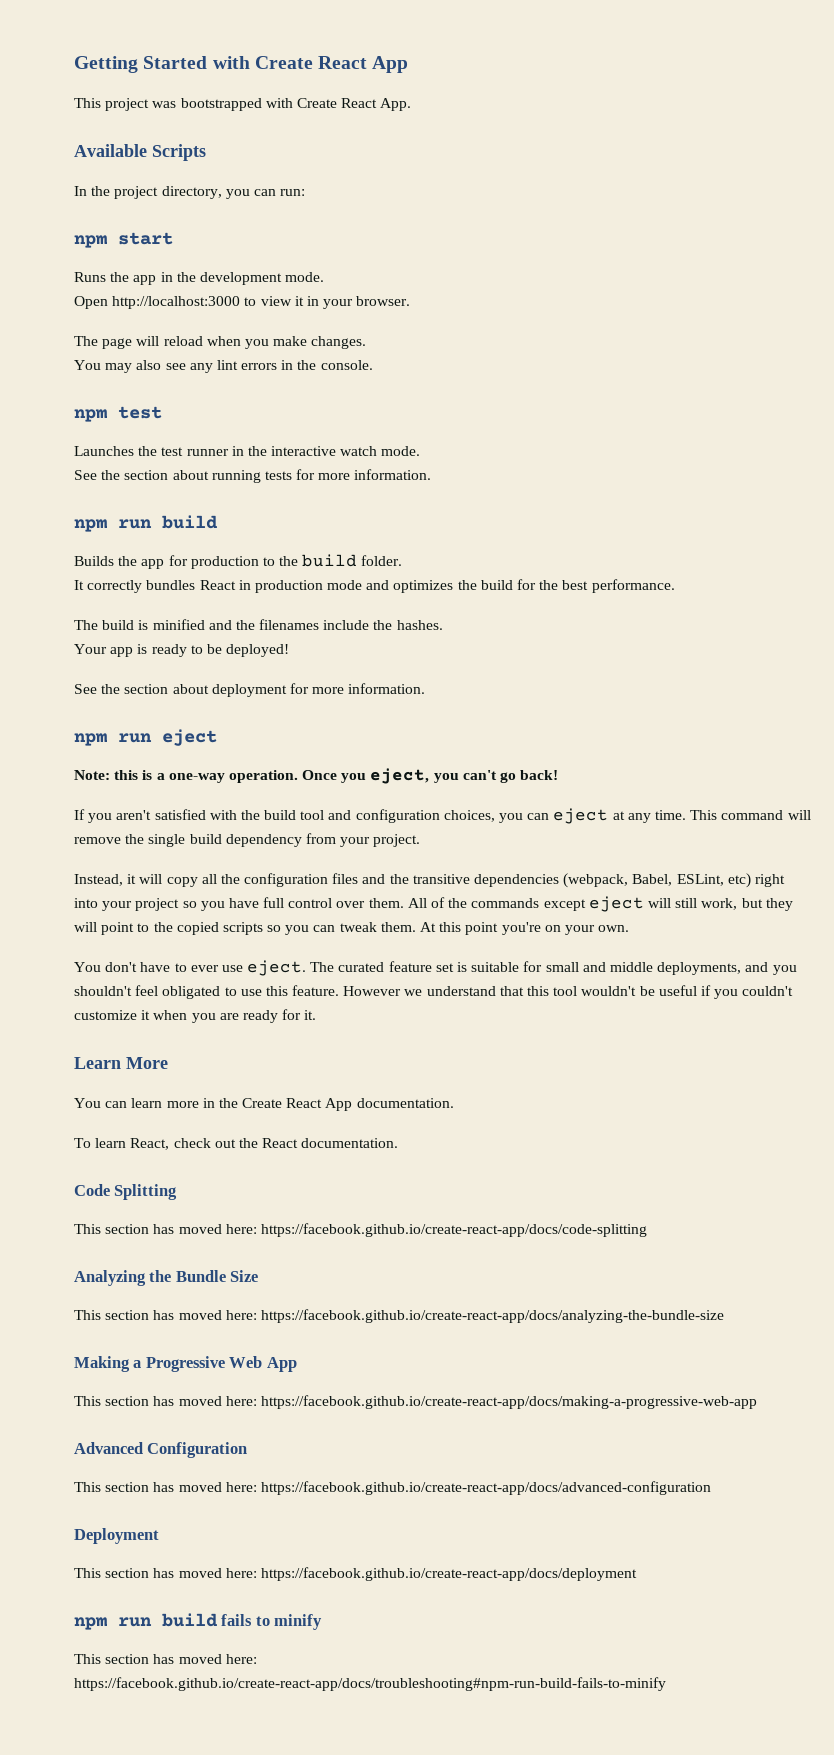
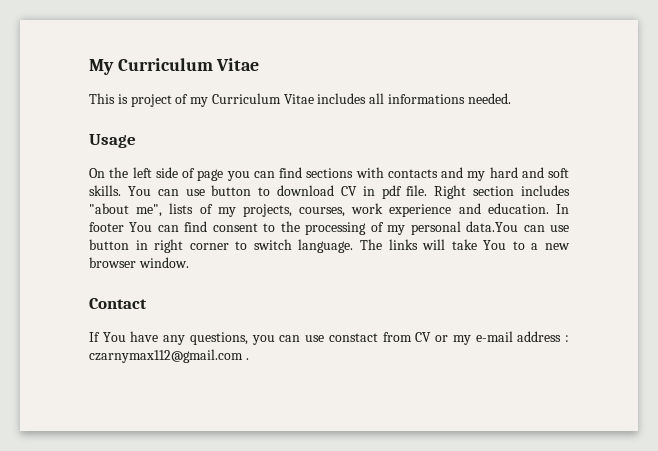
[74,56,409,73] [74,98,412,111] [74,144,206,161] [74,186,306,199] [74,232,173,248] [74,272,325,285] [74,296,411,309] [74,336,367,349] [74,360,373,373] [74,406,162,422] [74,446,421,456] [74,469,432,483] [74,515,218,532] [74,554,403,569] [74,579,675,593] [74,619,443,630] [74,644,290,657] [74,683,426,697] [74,729,217,746] [74,768,559,784] [74,808,811,824] [74,833,421,847] [74,873,785,888] [74,896,793,912] [74,922,630,935] [74,960,797,976] [74,985,794,999] [74,1009,317,1023] [74,1057,168,1069] [74,1098,454,1111] [74,1138,399,1150] [74,1184,178,1200] [74,1223,647,1237] [74,1270,259,1286] [74,1309,724,1323] [74,1356,297,1372] [74,1395,757,1409] [74,1442,248,1458] [74,1481,711,1495] [74,1528,159,1544] [74,1567,637,1581] [74,1613,323,1630] [74,1654,257,1664] [74,1677,666,1691] Getting Started with Create React App // This project was bootstrapped with Create React App. // Available Scripts // In the project directory, you can run: // npm start // Runs the app in the development mode. // Open http://localhost:3000 to view it in your browser. // The page will reload when you make changes. // You may also see any lint errors in the console. // npm test // Launches the test runner in the interactive watch mode. // See the section about running tests for more information. // npm run build // Builds the app for production to the build folder. // It correctly bundles React in production mode and optimizes the build for the best performance. // The build is minified and the filenames include the hashes. // Your app is ready to be deployed! // See the section about deployment for more information. // npm run eject // Note: this is a one-way operation. Once you eject, you can't go back! // If you aren't satisfied with the build tool and configuration choices, you can eject at any time. This command will remove the single build dependency from your project. // Instead, it will copy all the configuration files and the transitive dependencies (webpack, Babel, ESLint, etc) right into your project so you have full control over them. All of the commands except eject will still work, but they will point to the copied scripts so you can tweak them. At this point you're on your own. // You don't have to ever use eject. The curated feature set is suitable for small and middle deployments, and you shouldn't feel obligated to use this feature. However we understand that this tool wouldn't be useful if you couldn't customize it when you are ready for it. // Learn More // You can learn more in the Create React App documentation. // To learn React, check out the React documentation. // Code Splitting // This section has moved here: https://facebook.github.io/create-react-app/docs/code-splitting // Analyzing the Bundle Size // This section has moved here: https://facebook.github.io/create-react-app/docs/analyzing-the-bundle-size // Making a Progressive Web App // This section has moved here: https://facebook.github.io/create-react-app/docs/making-a-progressive-web-app // Advanced Configuration // This section has moved here: https://facebook.github.io/create-react-app/docs/advanced-configuration // Deployment // This section has moved here: https://facebook.github.io/create-react-app/docs/deployment // npm run build fails to minify // This section has moved here: https://facebook.github.io/create-react-app/docs/troubleshooting#npm-run-build-fails-to-minify -> [89,58,260,75] [89,93,511,107] [89,134,136,148] [89,167,569,181] [89,185,571,199] [89,203,569,217] [89,221,569,235] [89,239,570,253] [89,257,189,268] [89,298,147,309] [89,331,570,345] [89,349,249,363] My Curriculum Vitae // This is project of my Curriculum Vitae includes all informations needed. // Usage // On the left side of page you can find sections with contacts and my hard and soft skills. You can use button to download CV in pdf file. Right section includes "about me", lists of my projects, courses, work experience and education. In footer You can find consent to the processing of my personal data.You can use button in right corner to switch language. The links will take You to a new browser window. // Contact // If You have any questions, you can use constact from CV or my e-mail address : czarnymax112@gmail.com .

